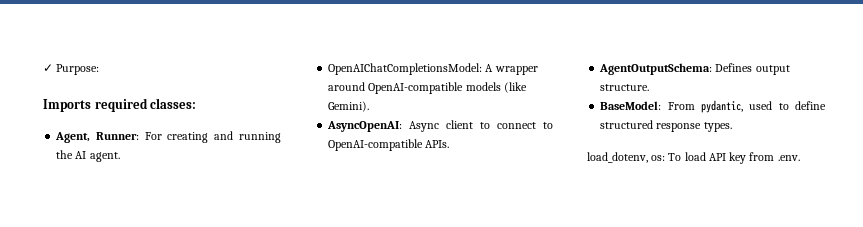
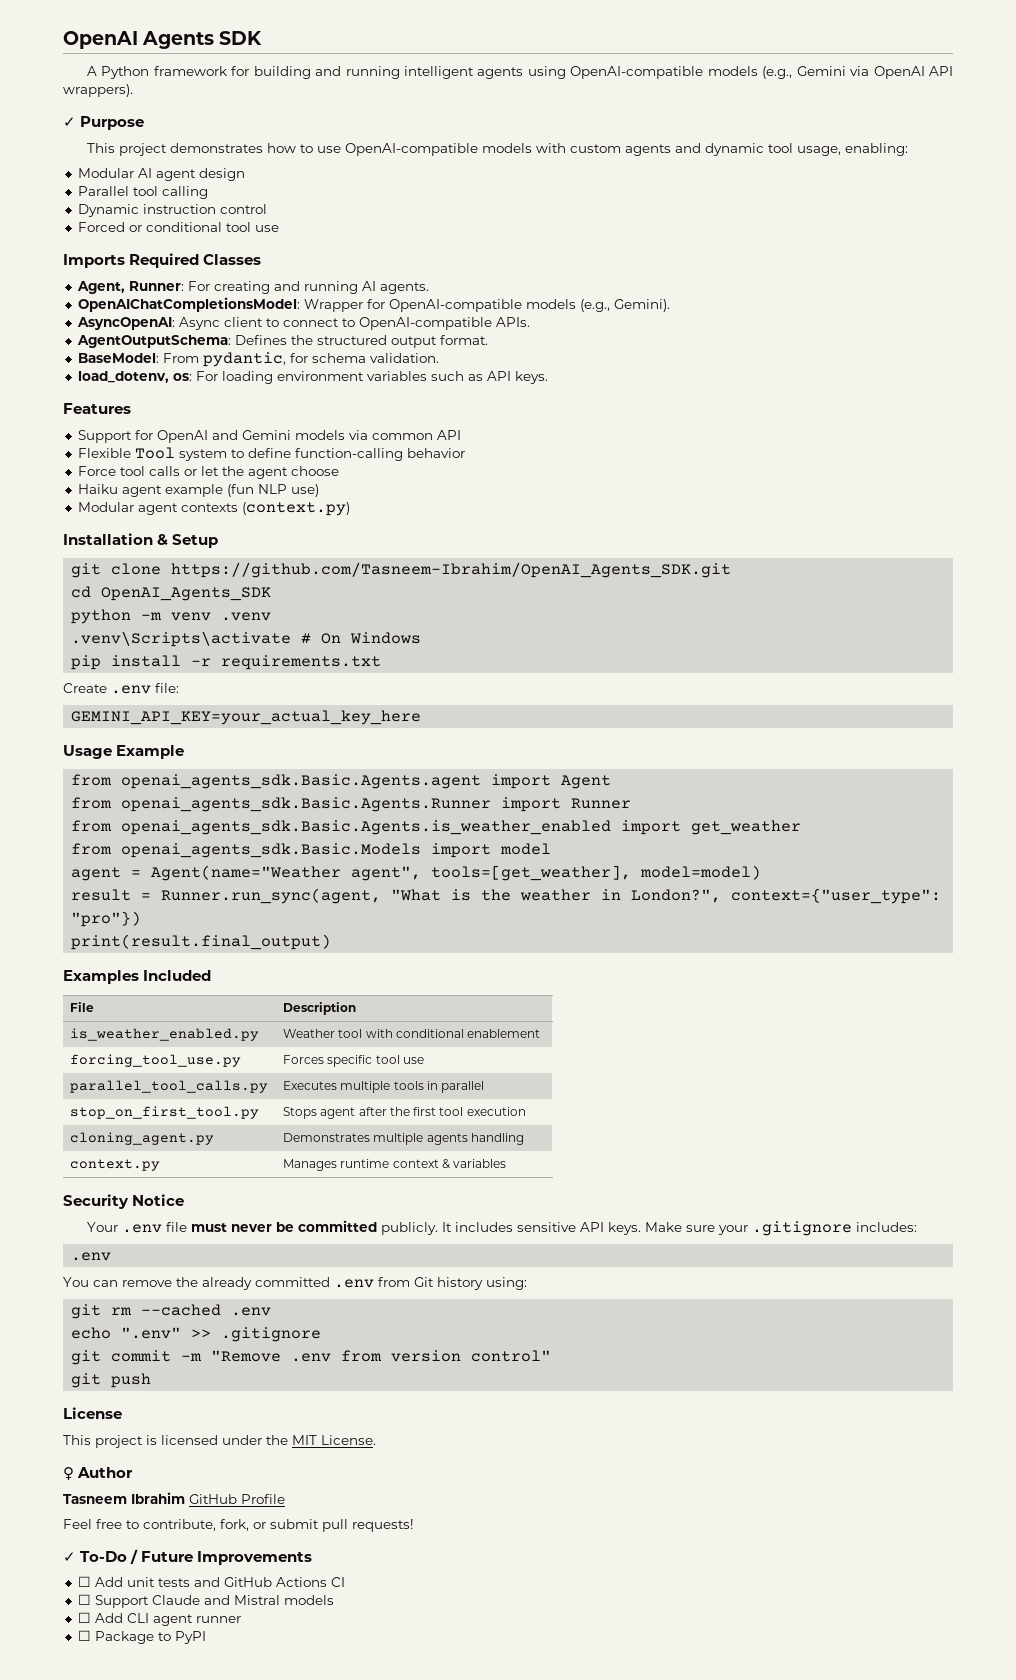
[43,64,100,75] ✓ Purpose: -> [63,31,263,49] [86,66,953,79] [63,84,133,97] [63,116,145,130] [86,143,908,156] [77,168,245,181] [77,186,208,199] [77,204,267,217] [77,222,279,232] OpenAI Agents SDK // A Python framework for building and running intelligent agents using OpenAI-compatible models (e.g., Gemini via OpenAI API wrappers). // ✓ Purpose // This project demonstrates how to use OpenAI-compatible models with custom agents and dynamic tool usage, enabling: // Modular AI agent design // Parallel tool calling // Dynamic instruction control // Forced or conditional tool use
[94,98,197,112] required classes: -> [129,253,262,268] Required Classes
[56,150,120,162] [328,63,538,75] [328,82,527,94] the AI agent. // OpenAIChatCompletionsModel: A wrapper around OpenAI-compatible models (like -> [361,281,429,294] [77,297,610,312] AI agents. // OpenAIChatCompletionsModel: Wrapper for OpenAI-compatible models (e.g.,
[755,65,790,75] [600,84,650,91] output structure. -> [290,335,488,348] the structured output format.
[749,101,826,110] [600,120,732,132] [587,152,800,164] used to define structured response types. // load_dotenv, os: To load API key from .env. -> [289,353,439,363] [77,371,548,384] [63,403,131,414] [77,430,461,443] [77,447,465,461] [77,466,339,479] [77,484,319,497] [77,502,350,516] [63,533,219,548] [71,562,732,578] [71,586,272,601] [71,609,272,624] [71,631,422,647] [71,655,382,670] [63,683,179,694] [71,710,422,725] [63,745,185,759] [71,774,612,789] [71,797,632,812] [71,820,802,835] [71,843,552,858] [71,865,762,881] [71,888,942,904] [71,911,142,927] [71,934,332,950] [63,970,212,984] [70,1002,95,1012] [283,1002,357,1015] [70,1028,260,1041] [283,1029,541,1038] [70,1054,242,1067] [283,1055,424,1067] [70,1080,269,1093] [283,1081,485,1093] [70,1106,260,1119] [283,1107,526,1119] [70,1132,215,1145] [283,1133,524,1145] [70,1159,161,1171] [283,1159,507,1171] [63,1194,185,1209] [86,1220,917,1236] [71,1252,112,1261] [63,1277,527,1290] [71,1304,272,1319] [71,1327,322,1342] [71,1350,552,1365] [71,1373,152,1388] [63,1407,122,1419] [63,1435,376,1448] [63,1467,134,1480] [63,1492,285,1504] [63,1519,414,1532] [63,1549,313,1565] [77,1576,345,1587] [77,1594,334,1608] [77,1612,241,1626] [77,1630,206,1644] for schema validation. // load_dotenv, os: For loading environment variables such as API keys. // Features // Support for OpenAI and Gemini models via common API // Flexible Tool system to define function-calling behavior // Force tool calls or let the agent choose // Haiku agent example (fun NLP use) // Modular agent contexts (context.py) // Installation & Setup // git clone https://github.com/Tasneem-Ibrahim/OpenAI_Agents_SDK.git // cd OpenAI_Agents_SDK // python -m venv .venv // .venv\Scripts\activate # On Windows // pip install -r requirements.txt // Create .env file: // GEMINI_API_KEY=your_actual_key_here // Usage Example // from openai_agents_sdk.Basic.Agents.agent import Agent // from openai_agents_sdk.Basic.Agents.Runner import Runner // from openai_agents_sdk.Basic.Agents.is_weather_enabled import get_weather // from openai_agents_sdk.Basic.Models import model // agent = Agent(name="Weather agent", tools=[get_weather], model=model) // result = Runner.run_sync(agent, "What is the weather in London?", context={"user_type": "pro"}) // print(result.final_output) // Examples Included // File | Description // is_weather_enabled.py | Weather tool with conditional enablement // forcing_tool_use.py | Forces specific tool use // parallel_tool_calls.py | Executes multiple tools in parallel // stop_on_first_tool.py | Stops agent after the first tool execution // cloning_agent.py | Demonstrates multiple agents handling // context.py | Manages runtime context & variables // Security Notice // Your .env file must never be committed publicly. It includes sensitive API keys. Make sure your .gitignore includes: // .env // You can remove the already committed .env from Git history using: // git rm --cached .env // echo ".env" >> .gitignore // git commit -m "Remove .env from version control" // git push // License // This project is licensed under the MIT License. // ♀ Author // Tasneem Ibrahim GitHub Profile // Feel free to contribute, fork, or submit pull requests! // ✓ To-Do / Future Improvements // ☐ Add unit tests and GitHub Actions CI // ☐ Support Claude and Mistral models // ☐ Add CLI agent runner // ☐ Package to PyPI

